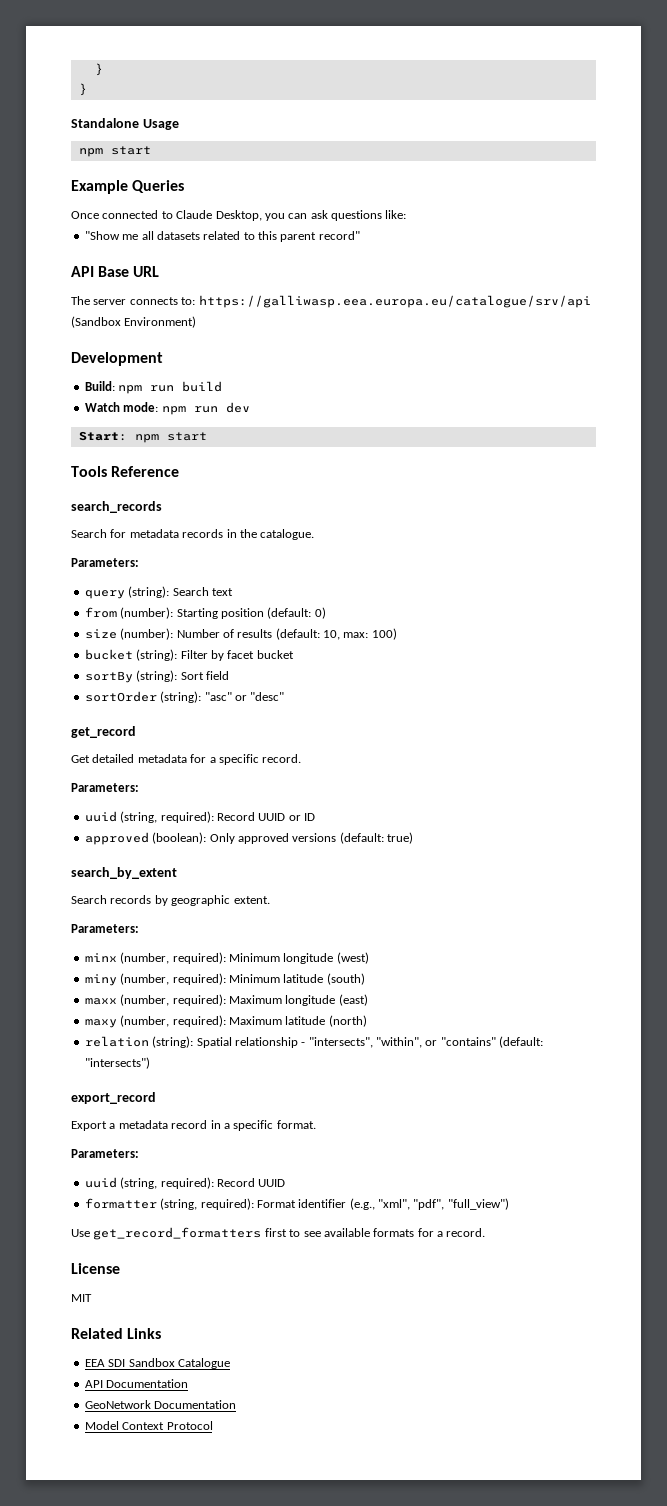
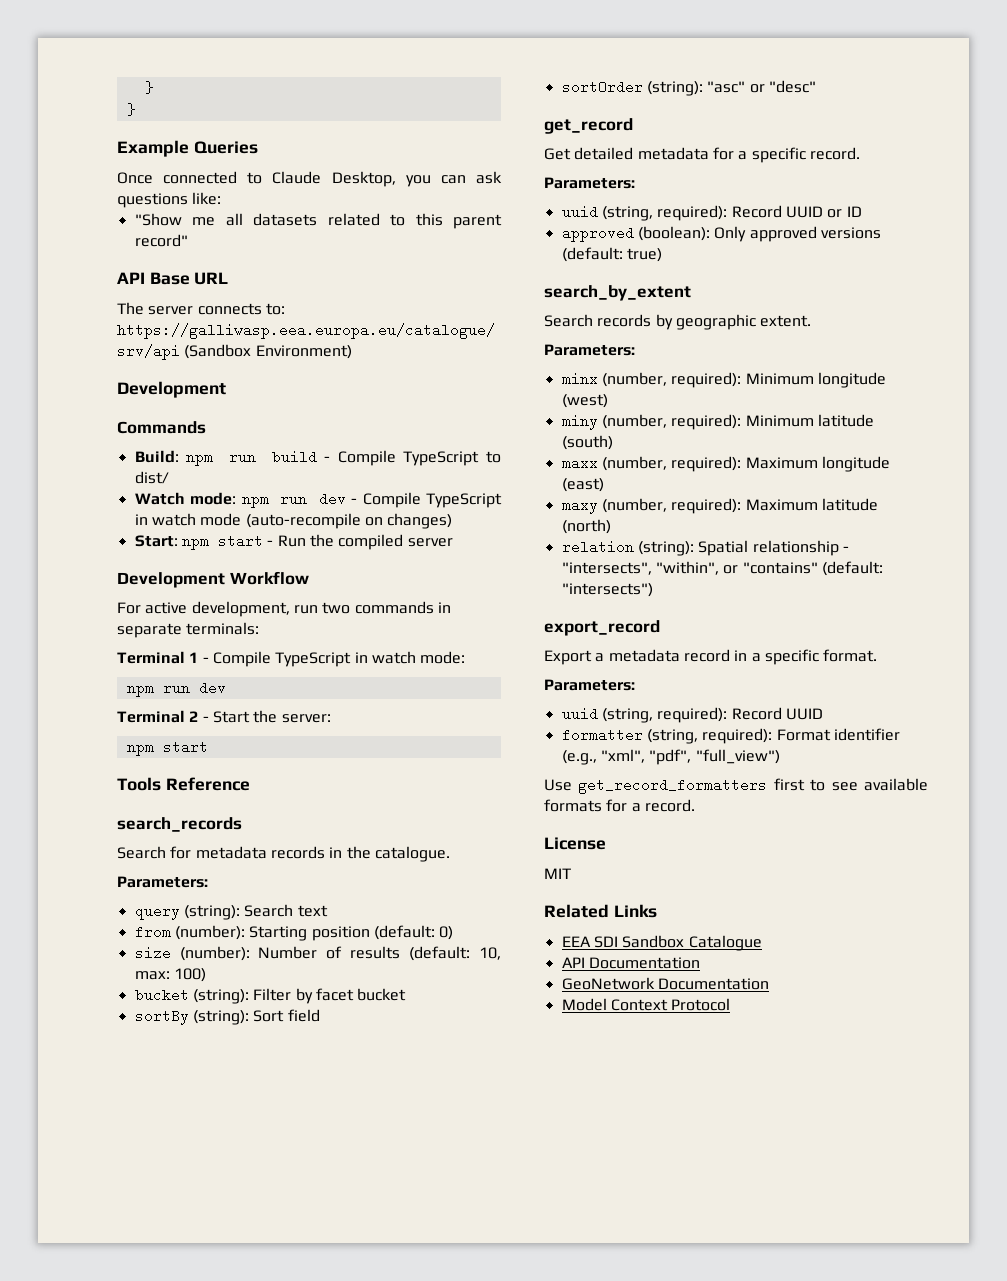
[71,118,179,130] [78,146,151,157] // Standalone Usage // npm start -> (136, 109) none
(163, 359) none -> [117,421,206,434] // Commands
(223, 386) none -> [324,450,501,466] [134,471,169,484] - Compile TypeScript to dist/
[78,431,127,441] // Start: -> [351,492,502,508] [134,513,453,529] [134,534,453,550] [117,571,309,588] [117,601,451,617] [117,622,260,638] [117,651,466,667] [126,681,226,697] [117,710,331,723] - Compile TypeScript in watch mode (auto-recompile on changes) // Start: npm start - Run the compiled server // Development Workflow // For active development, run two commands in separate terminals: // Terminal 1 - Compile TypeScript in watch mode: // npm run dev // Terminal 2 - Start the server: //

